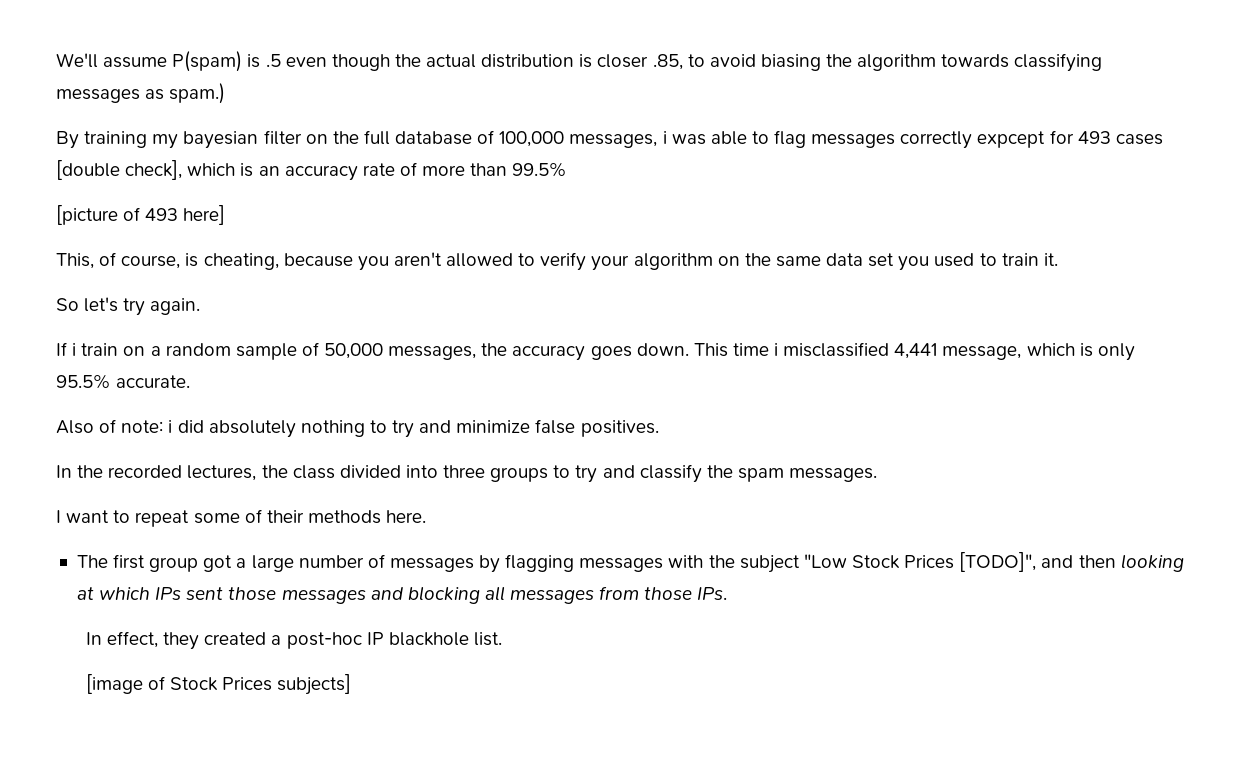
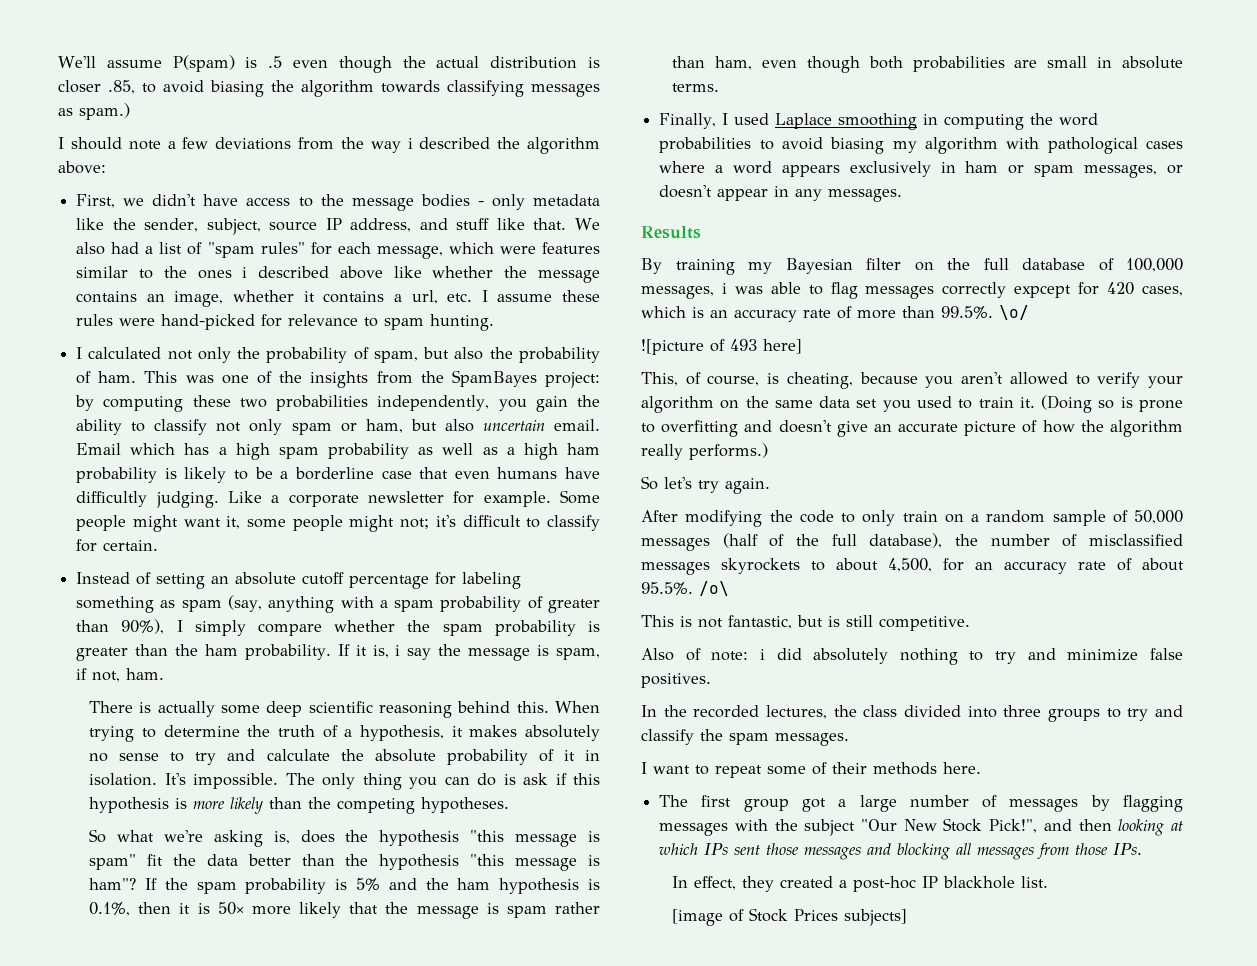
(226, 93) none -> [58,137,600,154] [58,161,106,174] [76,194,600,211] [76,218,601,235] [76,242,600,259] [76,266,601,283] [76,290,600,307] [76,314,495,331] [76,347,600,363] [76,370,600,388] [75,395,600,412] [76,419,600,435] [76,443,601,460] [76,467,600,483] [76,490,600,508] [76,515,600,532] [76,539,159,552] [76,572,522,589] [76,595,600,613] [76,619,600,636] [76,644,601,661] [76,668,165,682] [89,701,600,718] [89,725,600,742] [89,749,600,765] [89,773,600,790] [89,797,510,814] [89,829,600,847] [89,854,600,871] [89,878,600,894] [89,902,601,919] [672,56,1183,73] [672,83,720,92] [659,113,1099,130] [659,137,1183,154] [659,161,1183,178] [659,185,903,202] [641,226,701,239] // I should note a few deviations from the way i described the algorithm above: // First, we didn't have access to the message bodies - only metadata like the sender, subject, source IP address, and stuff like that. We also had a list of "spam rules" for each message, which were features similar to the ones i described above like whether the message contains an image, whether it contains a url, etc. I assume these rules were hand-picked for relevance to spam hunting. // I calculated not only the probability of spam, but also the probability of ham. This was one of the insights from the SpamBayes project: by computing these two probabilities independently, you gain the ability to classify not only spam or ham, but also uncertain email. Email which has a high spam probability as well as a high ham probability is likely to be a borderline case that even humans have difficultly judging. Like a corporate newsletter for example. Some people might want it, some people might not; it's difficult to classify for certain. // Instead of setting an absolute cutoff percentage for labeling something as spam (say, anything with a spam probability of greater than 90%), I simply compare whether the spam probability is greater than the ham probability. If it is, i say the message is spam, if not, ham. // There is actually some deep scientific reasoning behind this. When trying to determine the truth of a hypothesis, it makes absolutely no sense to try and calculate the absolute probability of it in isolation. It's impossible. The only thing you can do is ask if this hypothesis is more likely than the competing hypotheses. // So what we're asking is, does the hypothesis "this message is spam" fit the data better than the hypothesis "this message is ham"? If the spam probability is 5% and the ham hypothesis is 0.1%, then it is 50× more likely that the message is spam rather than ham, even though both probabilities are small in absolute terms. // Finally, I used Laplace smoothing in computing the word probabilities to avoid biasing my algorithm with pathological cases where a word appears exclusively in ham or spam messages, or doesn't appear in any messages. // Results
[183,131,259,149] bayesian -> [785,258,853,274] Bayesian
[1077,131,1163,145] [56,160,183,180] 493 cases [double check], -> [1107,282,1183,296] 420 cases,
[512,162,568,177] [56,205,118,225] 99.5% // [picture -> [941,305,1029,320] [641,339,704,355] 99.5%. \o/ // ![picture
[56,297,201,316] [56,342,77,356] // So let's try again. // If i -> [1041,395,1183,413] [641,420,1183,437] [641,443,768,460] [641,476,770,494] [641,510,896,527] (Doing so is prone to overfitting and doesn't give an accurate picture of how the algorithm really performs.) // So let's try again. // After modifying the code to only
[388,342,1135,361] [56,374,191,389] messages, the accuracy goes down. This time i misclassified 4,441 message, which is only 95.5% accurate. -> [641,533,1183,551] [641,558,1184,575] [641,581,729,596] [641,615,970,631] messages (half of the full database), the number of misclassified messages skyrockets to about 4,500, for an accuracy rate of about 95.5%. /o\ // This is not fantastic, but is still competitive.
[803,552,1037,572] "Low Stock Prices [TODO]", -> [861,818,1038,833] "Our New Stock Pick!",

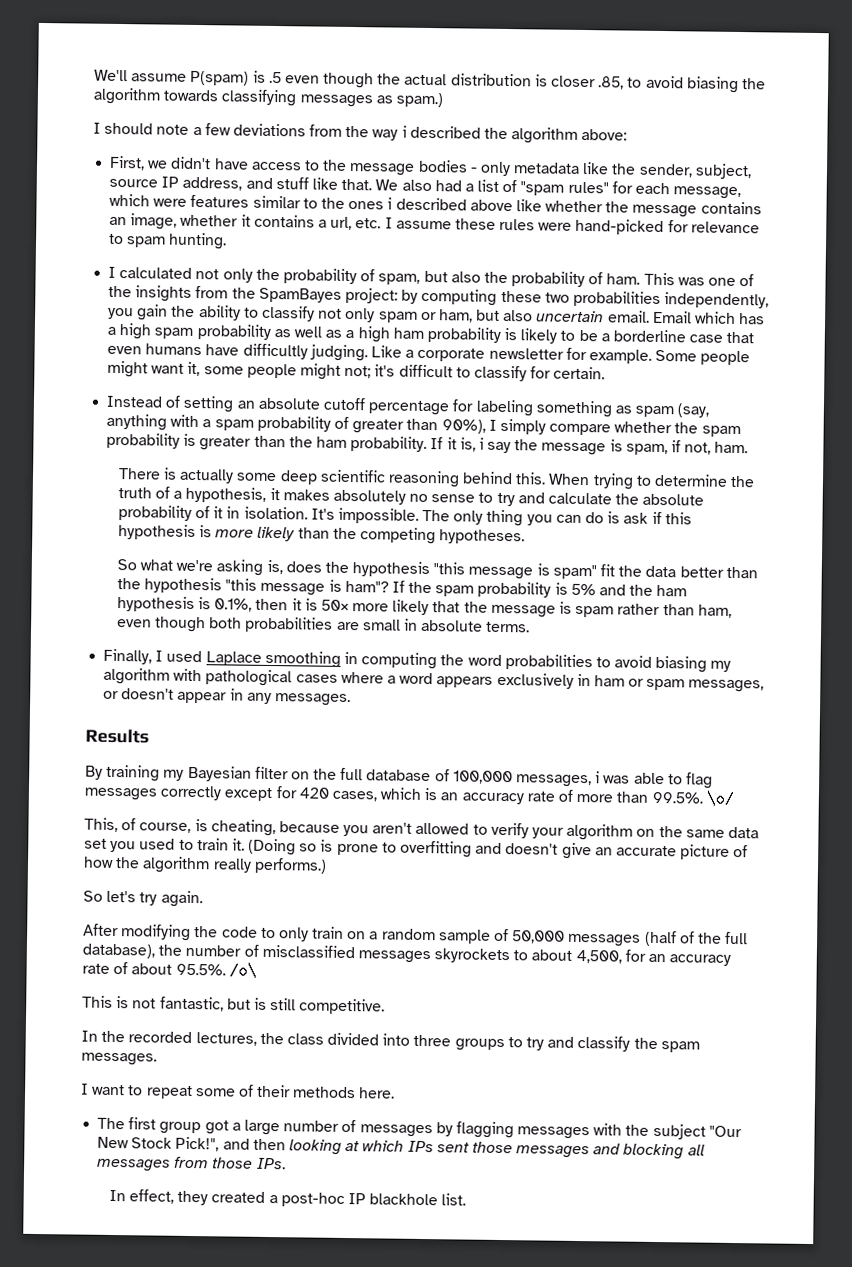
[1014,285,1072,298] expcept -> [224,787,273,802] except
[641,339,802,355] // ![picture of 493 here] -> (735, 799) none
[641,648,1183,665] [641,673,711,688] // Also of note: i did absolutely nothing to try and minimize false positives. -> (386, 1006) none
[672,908,908,926] // [image of Stock Prices subjects] -> (467, 1199) none

